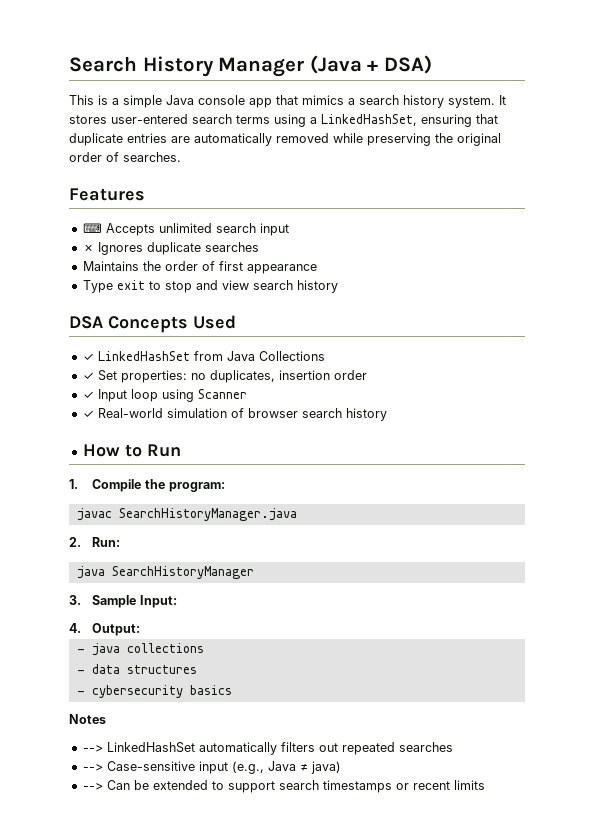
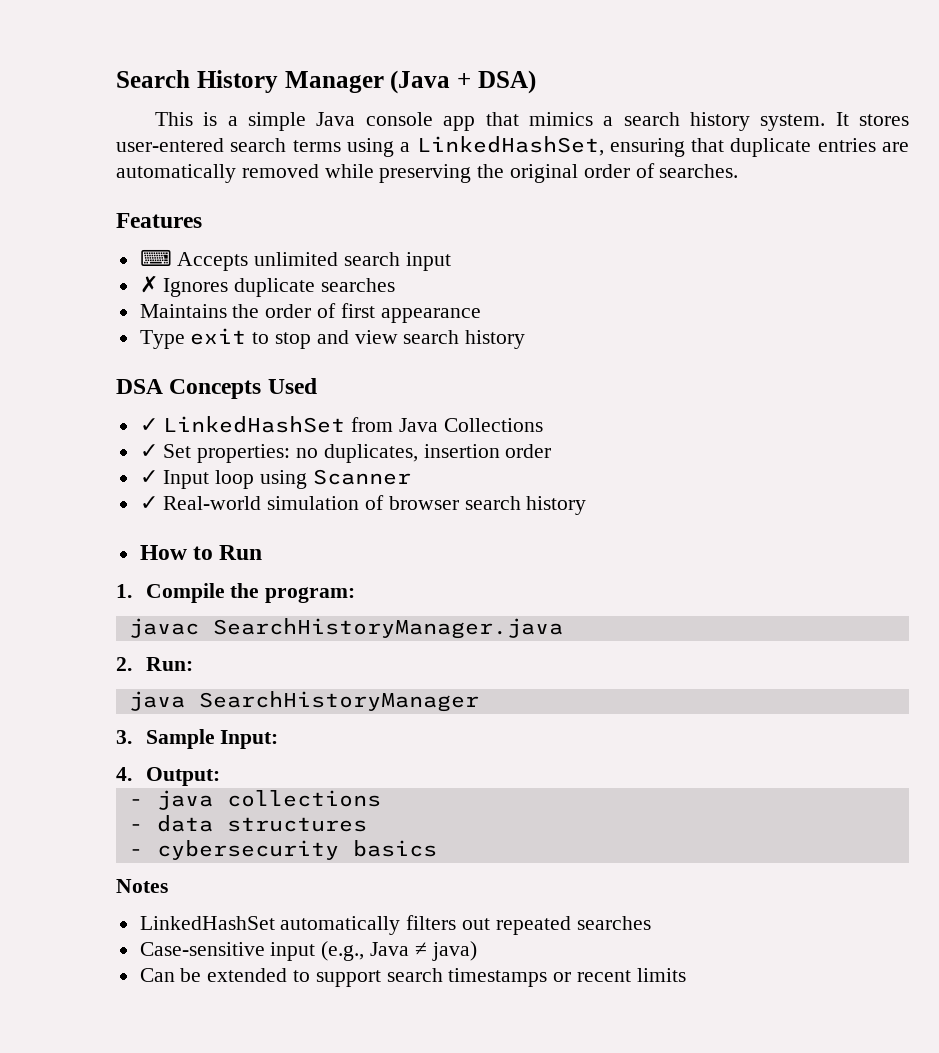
[82,745,103,752] --> -> (168, 886) none
[82,764,103,771] --> -> (651, 923) none
[82,783,103,790] --> -> (477, 951) none

